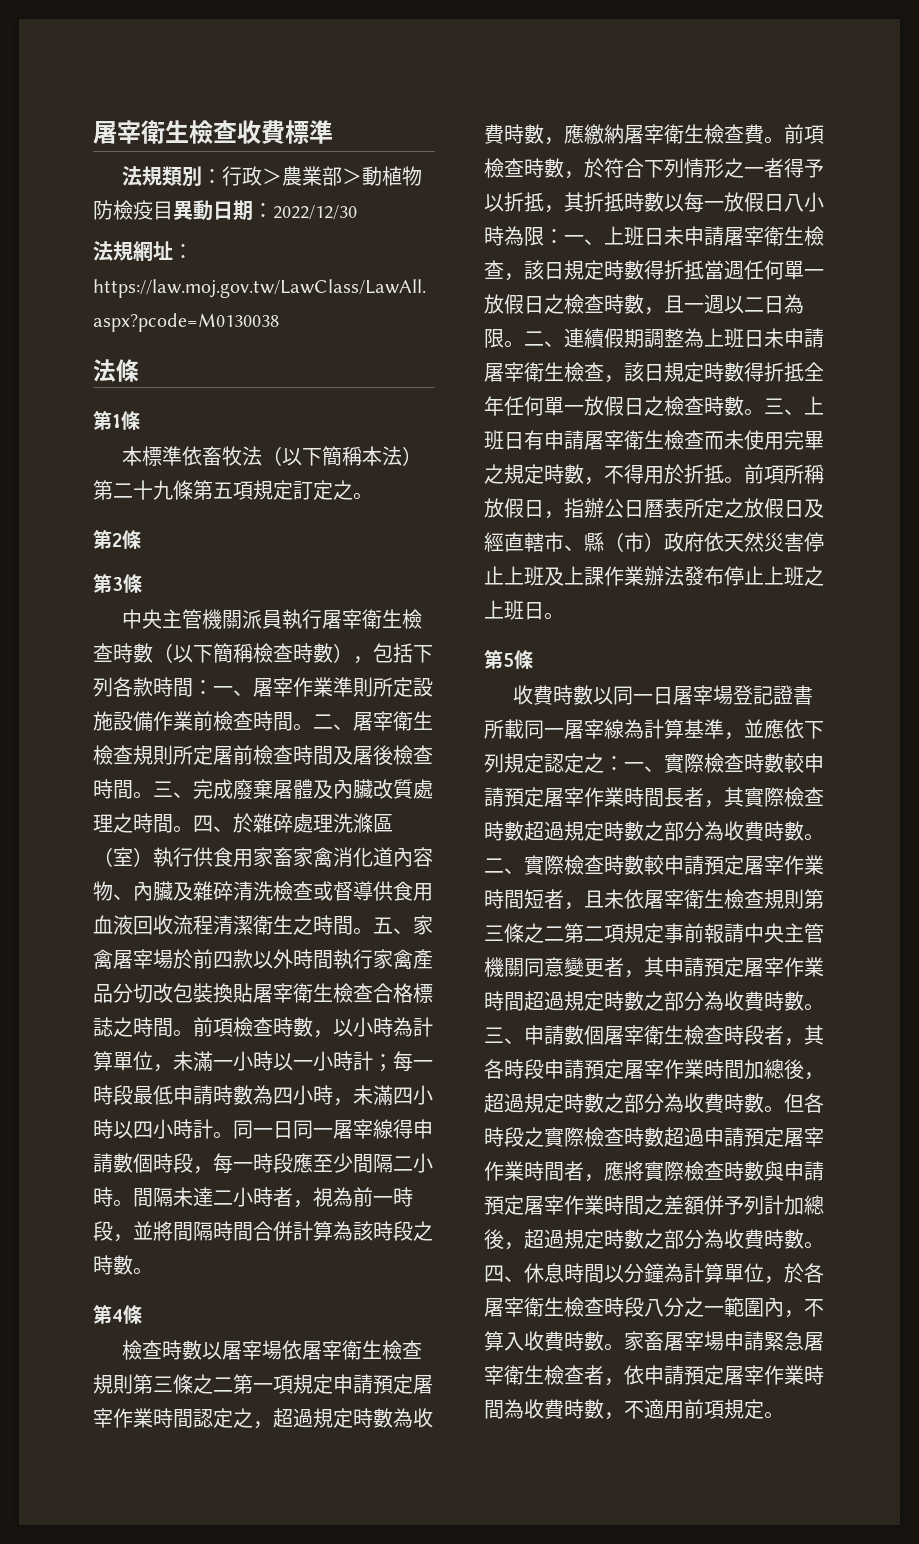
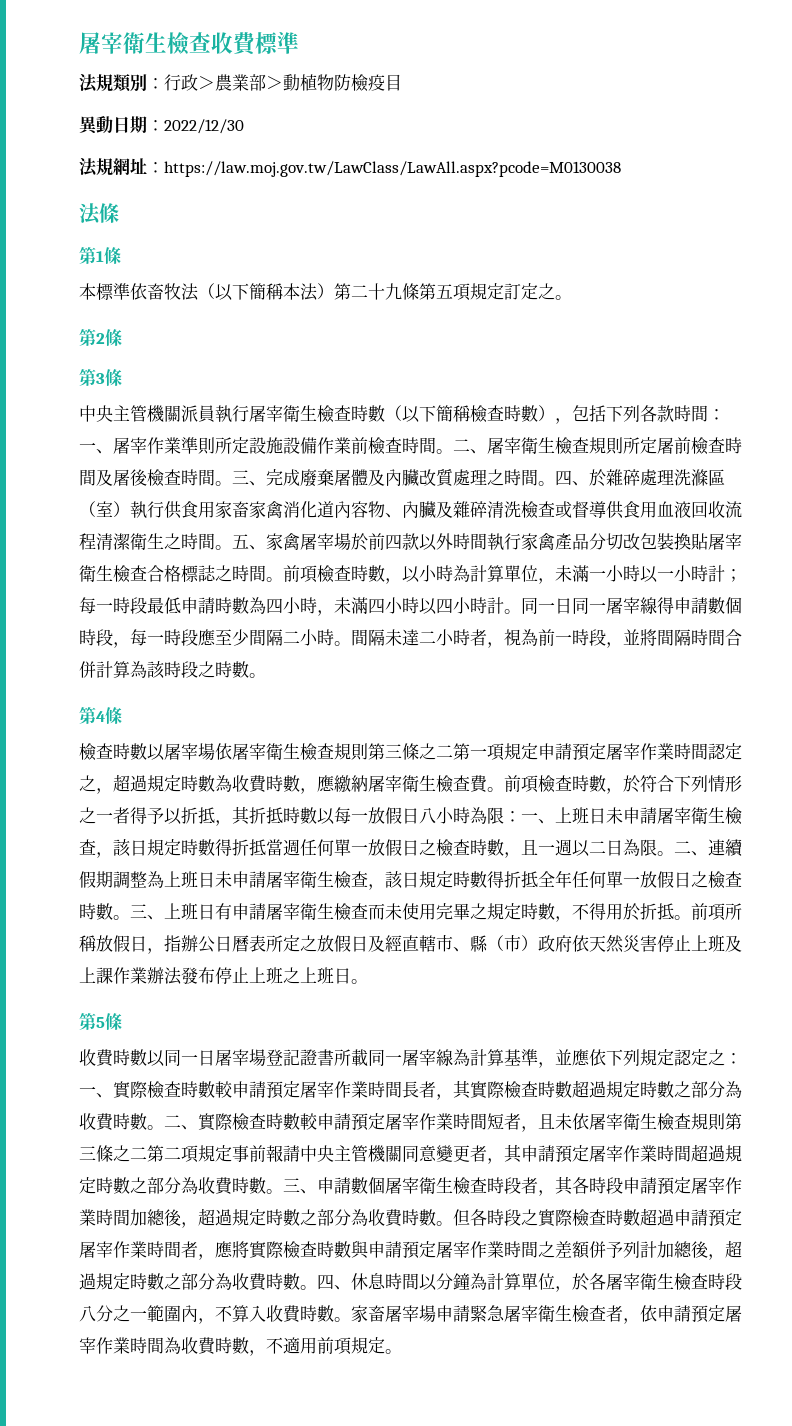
(173, 210) none -> (402, 82) //

